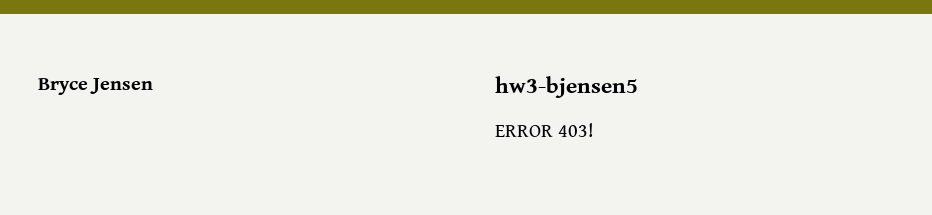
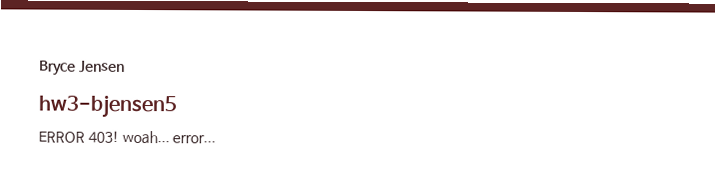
(595, 130) none -> [121,130,217,145] woah... error...

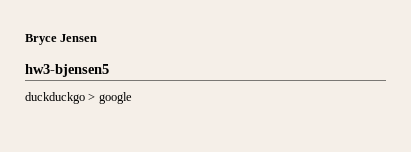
[38,130,217,145] ERROR 403! woah... error... -> [25,92,132,104] duckduckgo > google

